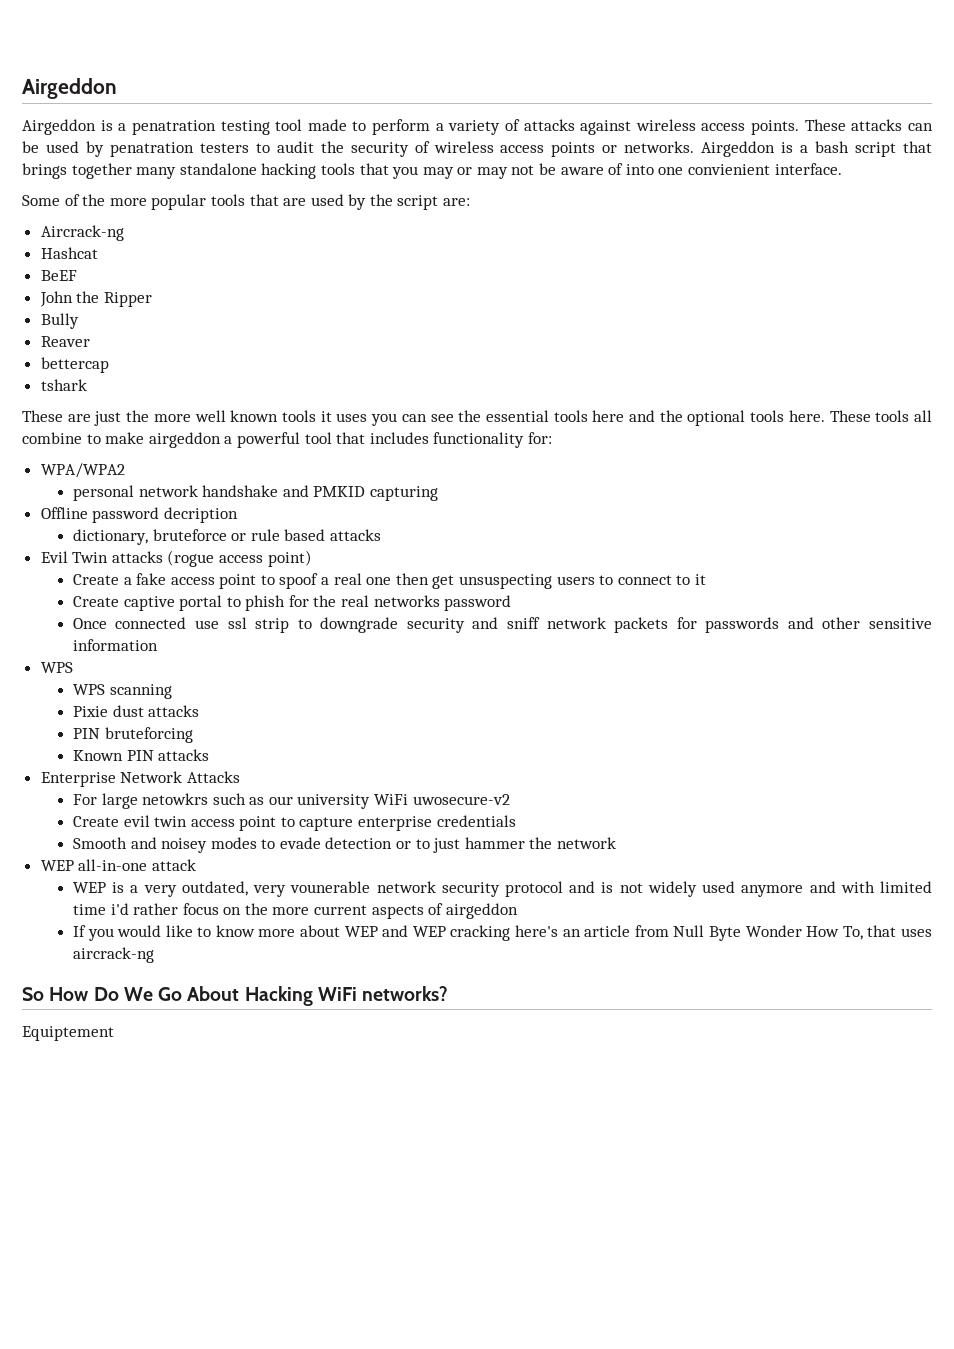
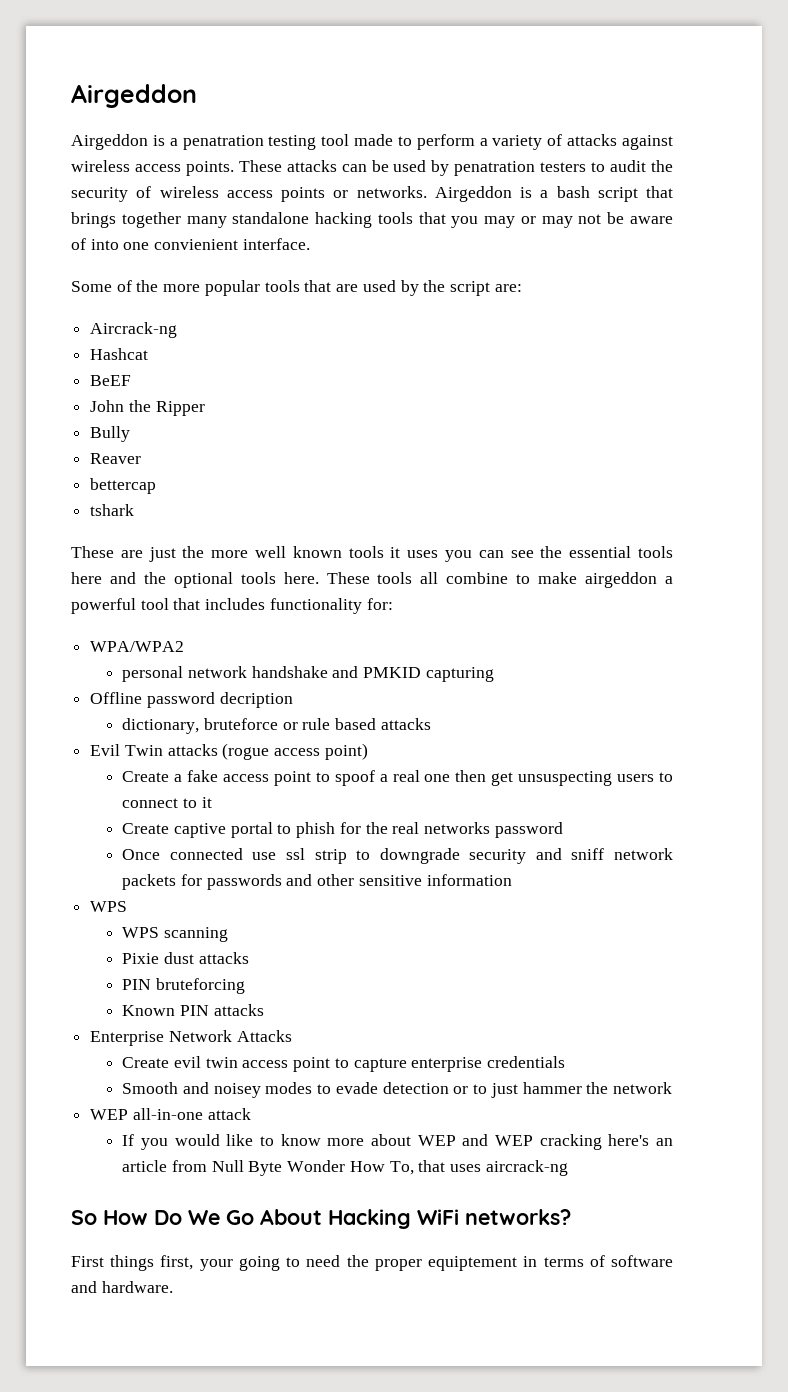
[72,793,510,809] // For large netowkrs such as our university WiFi uwosecure-v2 -> (292, 1036) none
[72,881,932,897] [72,903,518,919] // WEP is a very outdated, very vounerable network security protocol and is not widely used anymore and with limited time i'd rather focus on the more current aspects of airgeddon -> (251, 1114) none
[22,1026,114,1041] Equiptement -> [71,1255,673,1271] [71,1281,173,1293] First things first, your going to need the proper equiptement in terms of software and hardware.

